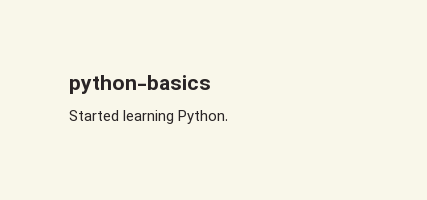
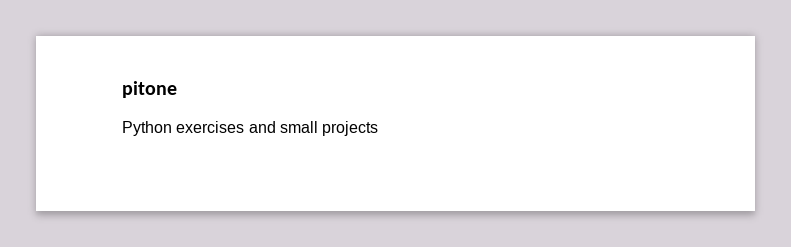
[69,75,211,94] [69,110,229,124] python-basics // Started learning Python. -> [122,81,177,98] [122,121,379,136] pitone // Python exercises and small projects

